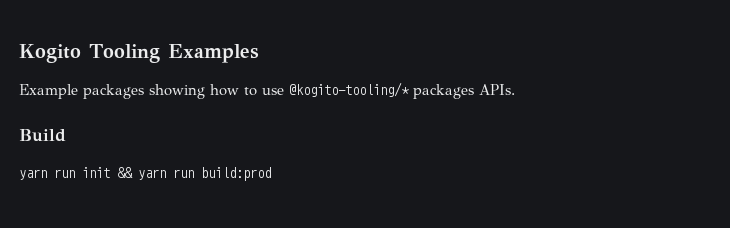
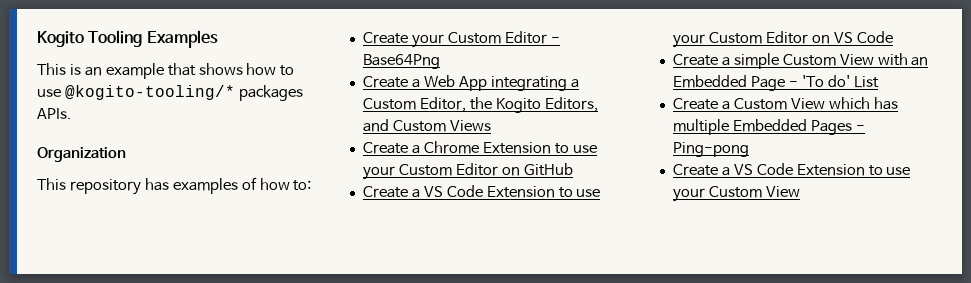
[19,84,205,99] Example packages showing -> [37,63,243,79] This is an example that shows
[19,129,66,142] [19,167,271,181] Build // yarn run init && yarn run build:prod -> [37,147,126,162] [37,177,312,195] [362,31,560,48] [362,54,440,69] [362,75,579,91] [362,97,598,113] [362,119,491,132] [362,141,597,154] [362,163,573,180] [362,185,601,198] [672,31,893,48] [672,53,929,69] [672,75,879,91] [672,97,898,110] [672,119,865,135] [672,142,749,157] [672,163,911,176] [672,186,800,202] Organization // This repository has examples of how to: // Create your Custom Editor - Base64Png // Create a Web App integrating a Custom Editor, the Kogito Editors, and Custom Views // Create a Chrome Extension to use your Custom Editor on GitHub // Create a VS Code Extension to use your Custom Editor on VS Code // Create a simple Custom View with an Embedded Page - 'To do' List // Create a Custom View which has multiple Embedded Pages - Ping-pong // Create a VS Code Extension to use your Custom View

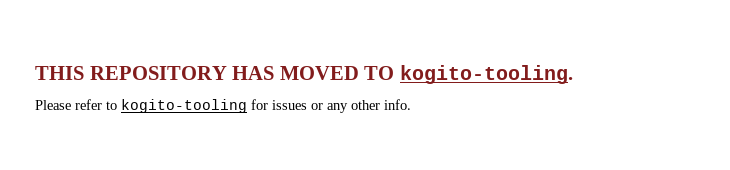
[37,30,218,48] [37,63,295,79] [37,85,303,101] [37,108,71,119] [37,147,126,162] [37,177,312,195] [362,31,560,48] [362,54,440,69] [362,75,579,91] [362,97,598,113] [362,119,491,132] [362,141,597,154] [362,163,573,180] [362,185,601,198] [672,31,893,48] [672,53,929,69] [672,75,879,91] [672,97,898,110] [672,119,865,135] [672,142,749,157] [672,163,911,176] [672,186,800,202] Kogito Tooling Examples // This is an example that shows how to use @kogito-tooling/* packages APIs. // Organization // This repository has examples of how to: // Create your Custom Editor - Base64Png // Create a Web App integrating a Custom Editor, the Kogito Editors, and Custom Views // Create a Chrome Extension to use your Custom Editor on GitHub // Create a VS Code Extension to use your Custom Editor on VS Code // Create a simple Custom View with an Embedded Page - 'To do' List // Create a Custom View which has multiple Embedded Pages - Ping-pong // Create a VS Code Extension to use your Custom View -> [35,65,573,84] [35,99,411,113] THIS REPOSITORY HAS MOVED TO kogito-tooling. // Please refer to kogito-tooling for issues or any other info.

